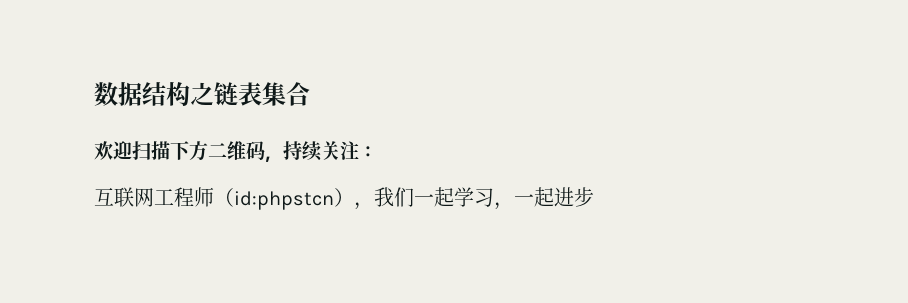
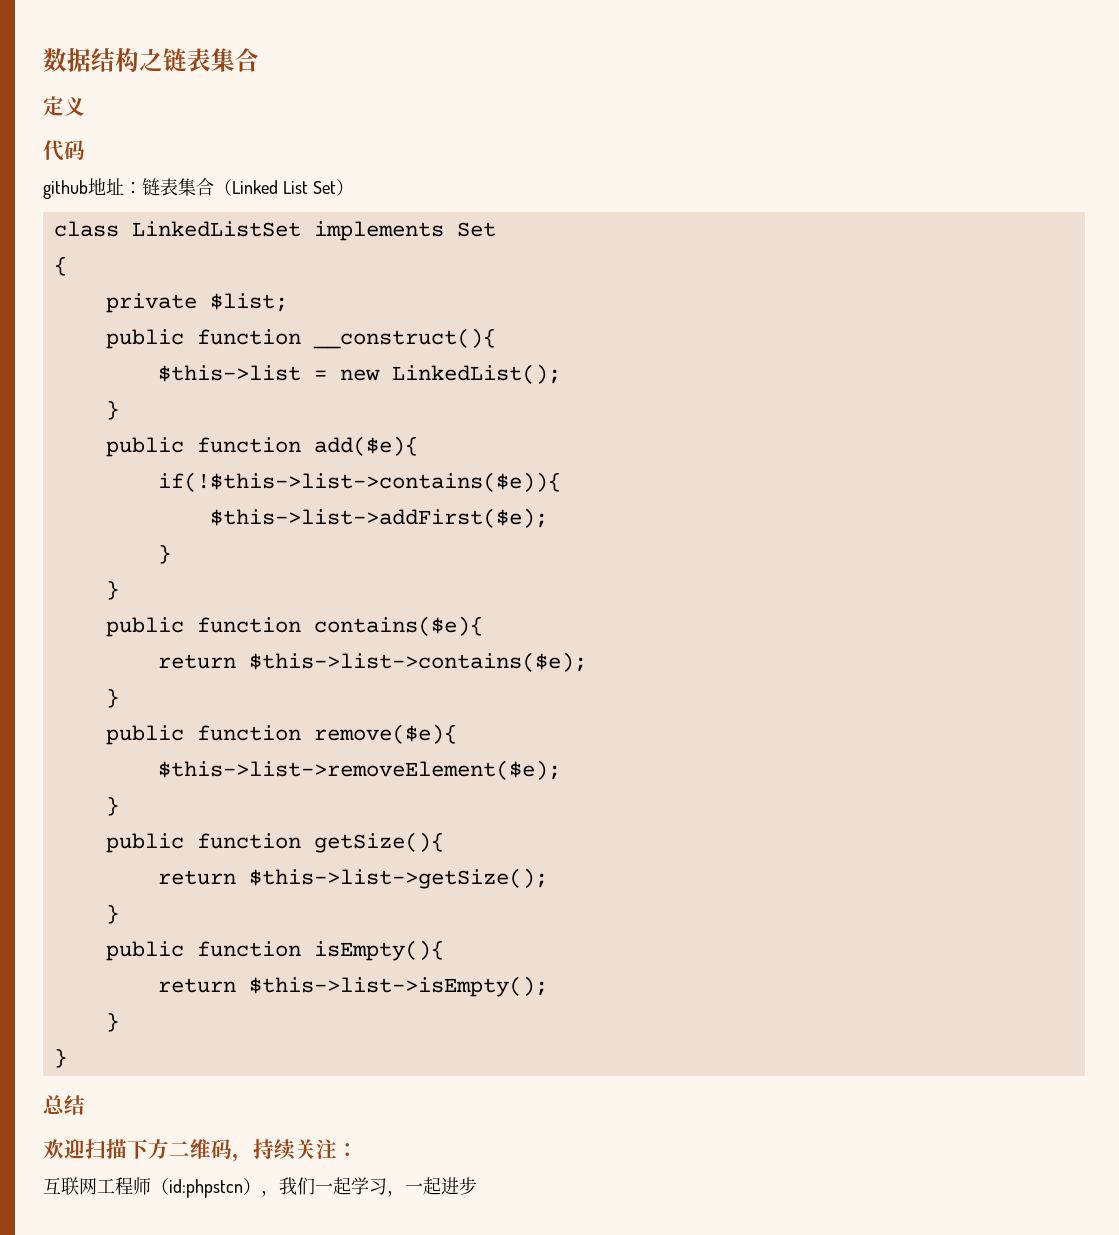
(310, 94) none -> [43,96,85,116] [43,140,85,161] [43,178,354,199] [53,221,496,241] [53,256,67,276] [105,293,288,313] [105,328,496,349] [157,364,561,384] [105,400,119,420] [105,436,418,457] [157,472,561,492] [209,508,548,528] [157,544,171,564] [105,580,119,600] [105,616,483,637] [157,652,587,672] [105,688,119,708] [105,724,457,745] [157,760,561,780] [105,796,119,816] [105,832,444,853] [157,868,548,889] [105,904,119,924] [105,940,444,961] [157,976,548,997] [105,1012,119,1032] [53,1048,67,1068] [43,1095,85,1115] // 定义 // 代码 // github地址：链表集合（Linked List Set） // class LinkedListSet implements Set // { // private $list; // public function __construct(){ // $this->list = new LinkedList(); // } // public function add($e){ // if(!$this->list->contains($e)){ // $this->list->addFirst($e); // } // } // public function contains($e){ // return $this->list->contains($e); // } // public function remove($e){ // $this->list->removeElement($e); // } // public function getSize(){ // return $this->list->getSize(); // } // public function isEmpty(){ // return $this->list->isEmpty(); // } // } // 总结

